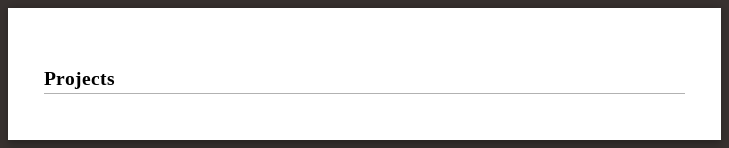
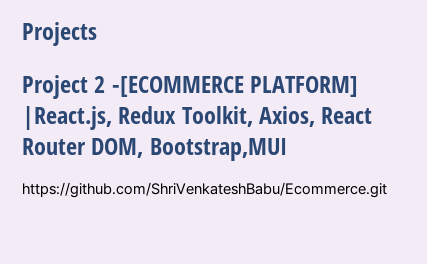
(115, 80) none -> [22,75,359,99] [22,106,373,130] [22,138,287,161] [22,182,387,198] // Project 2 -[ECOMMERCE PLATFORM] |React.js, Redux Toolkit, Axios, React Router DOM, Bootstrap,MUI // https://github.com/ShriVenkateshBabu/Ecommerce.git

